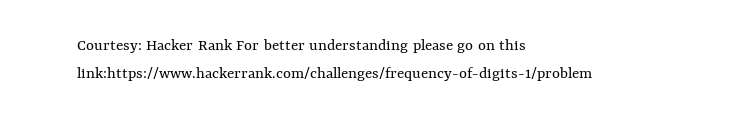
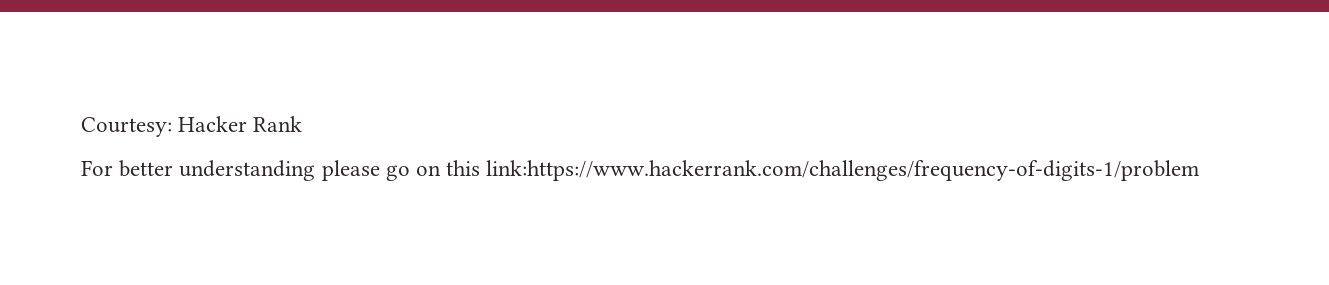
(233, 44) none -> (303, 124) //

